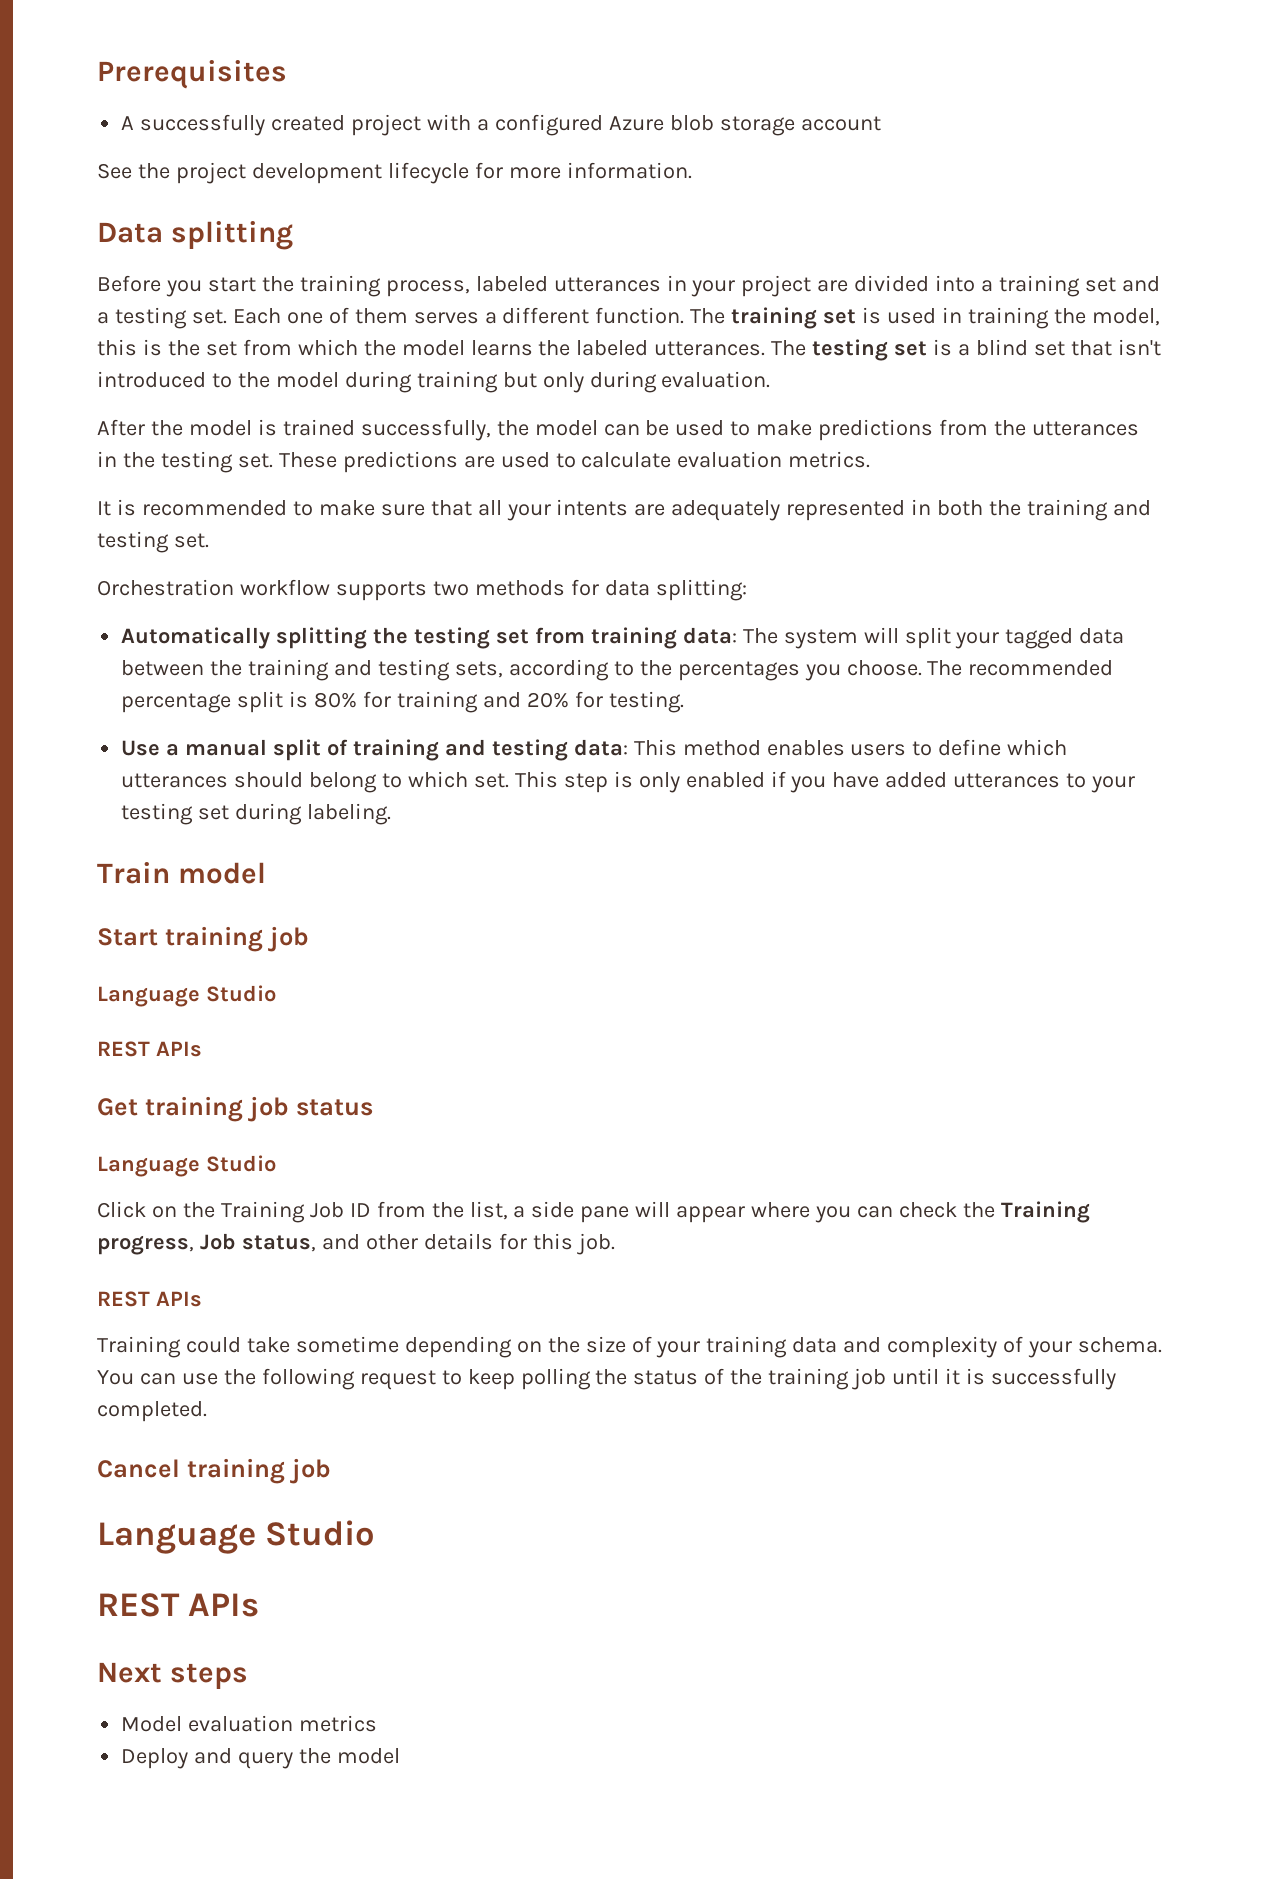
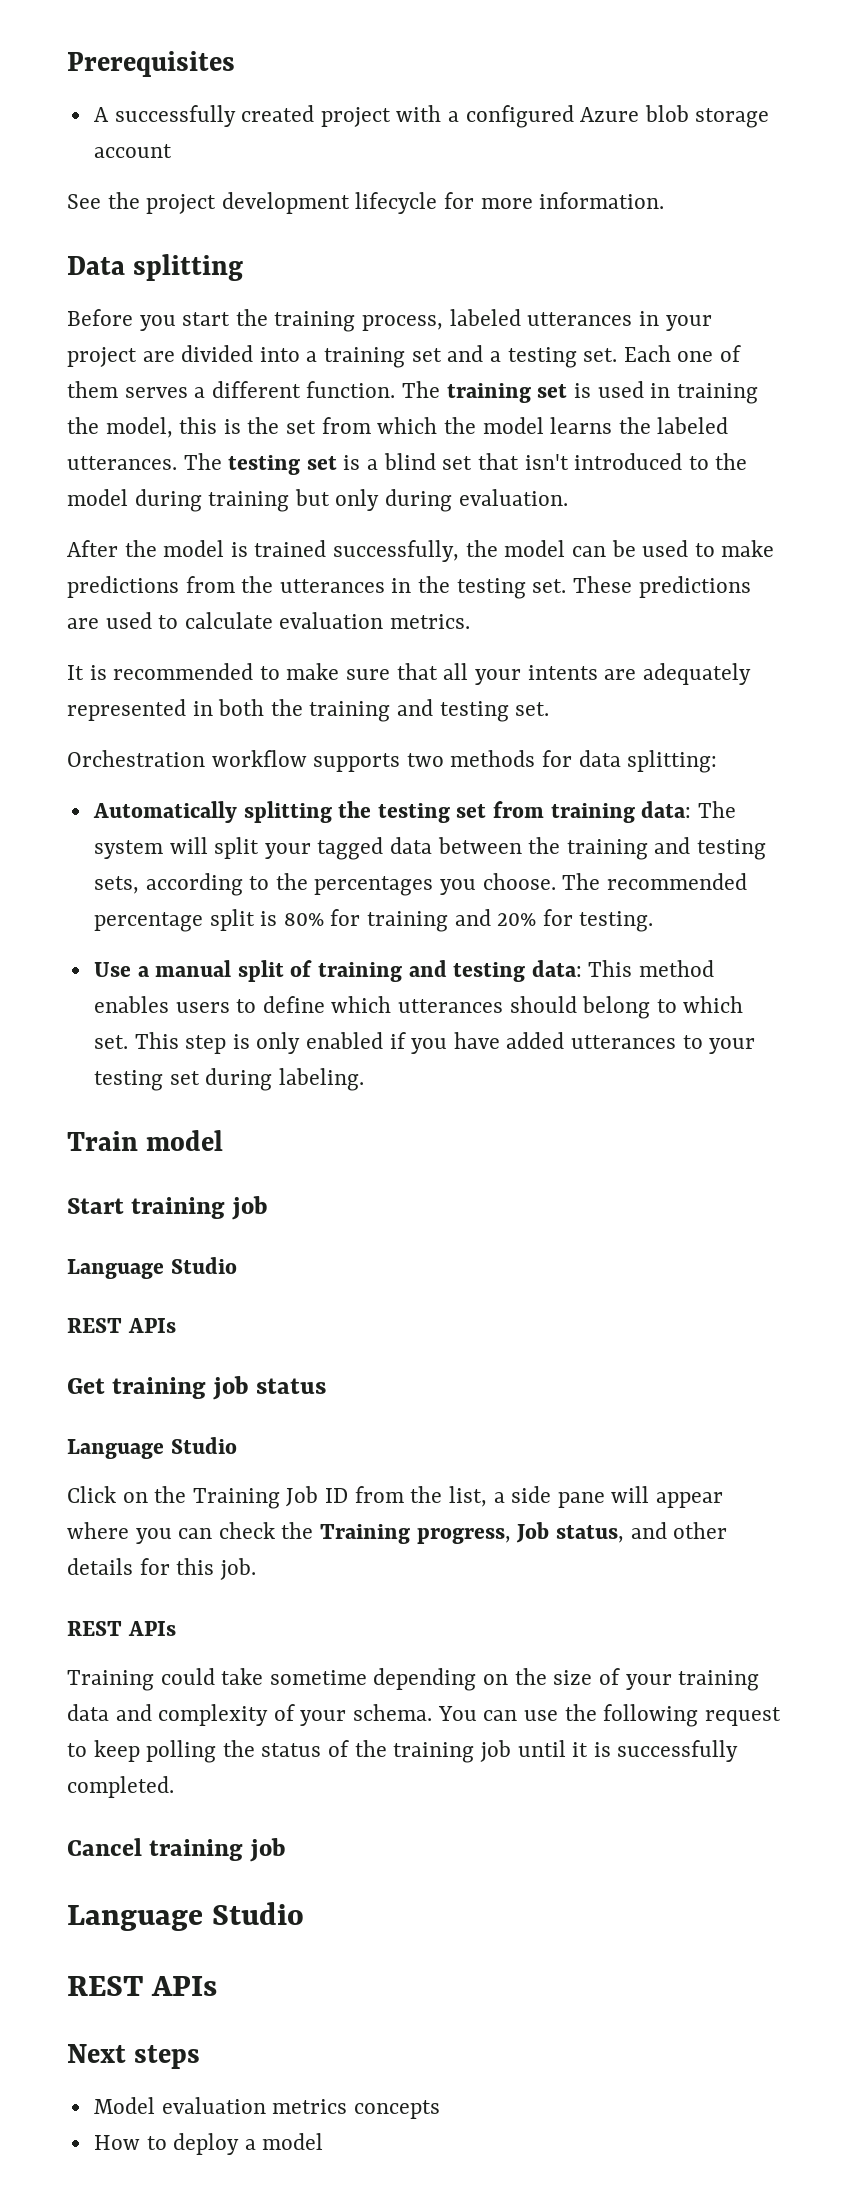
[121,1748,332,1769] // Deploy and query the -> [353,2100,440,2119] [93,2133,256,2155] concepts // How to deploy a

